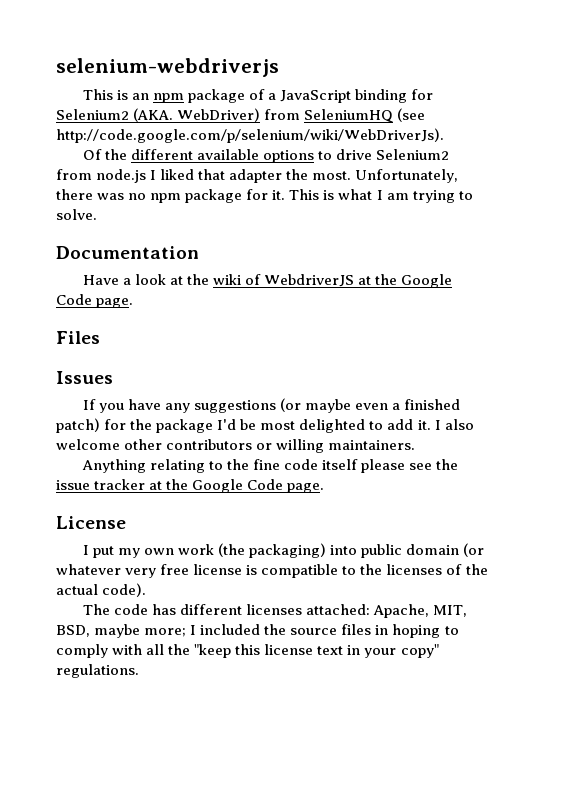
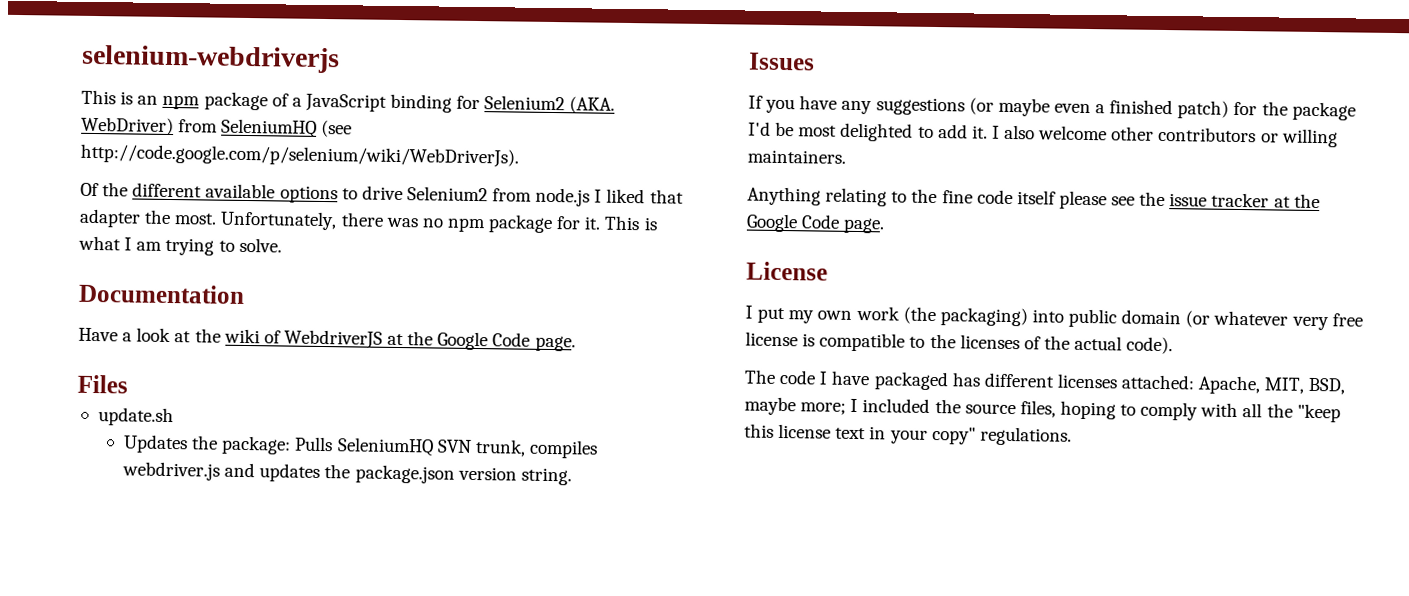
(100, 337) none -> [97,407,174,427] [122,434,598,459] [121,461,572,486] // update.sh // Updates the package: Pulls SeleniumHQ SVN trunk, compiles webdriver.js and updates the package.json version string.
(148, 609) none -> [819,370,949,391] I have packaged
[341,624,389,635] files in -> [1019,400,1056,418] files,

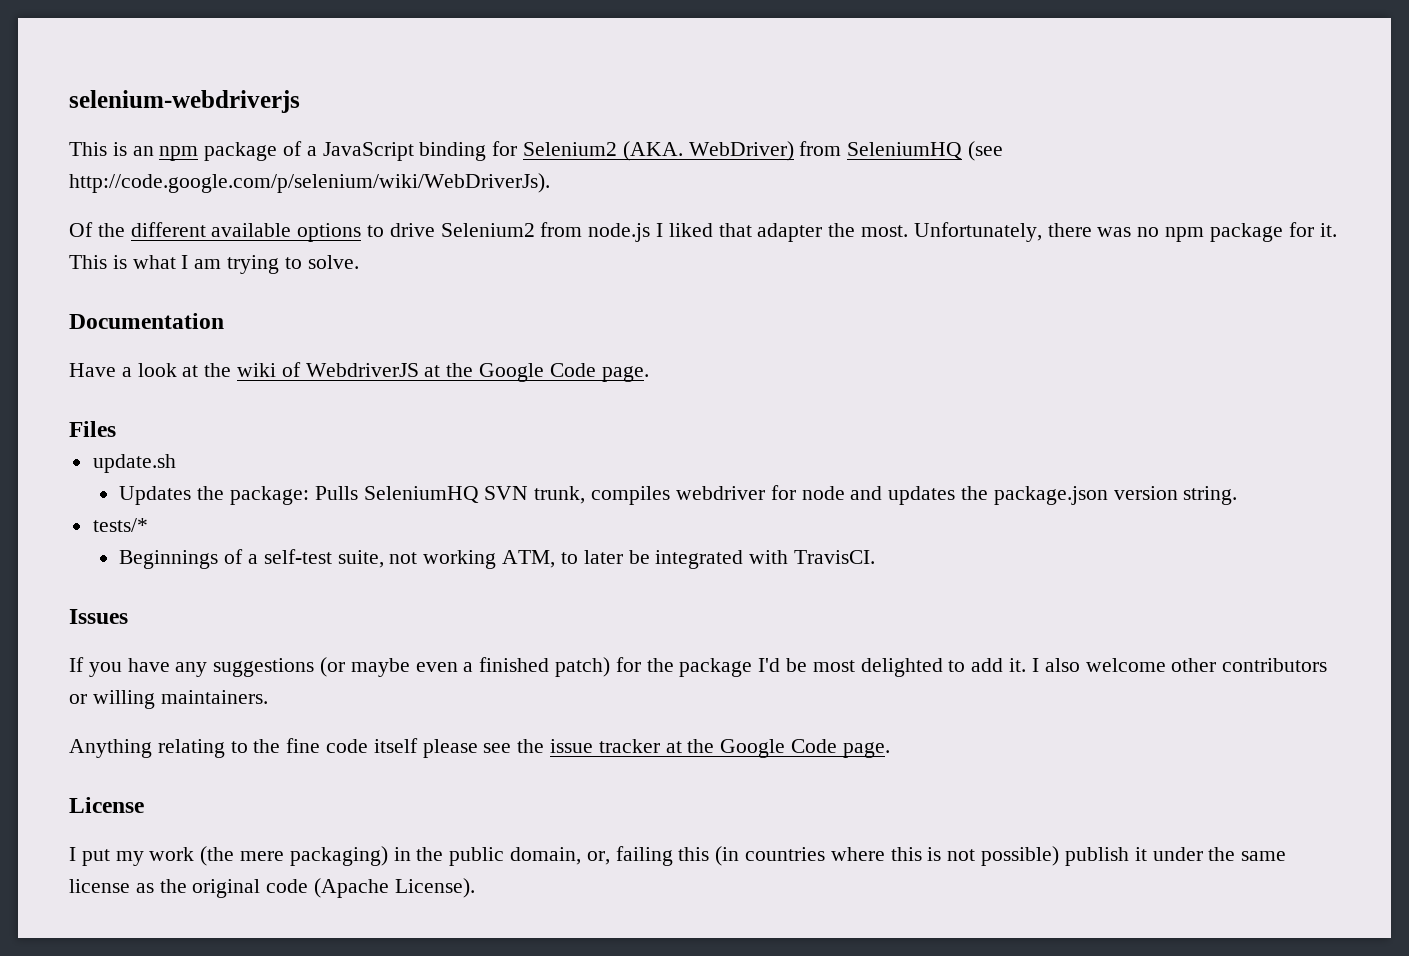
[121,461,220,481] webdriver.js -> [675,485,845,500] webdriver for node
(572, 476) none -> [92,518,148,532] [119,549,875,569] // tests/* // Beginnings of a self-test suite, not working ATM, to later be integrated with TravisCI.
[817,310,853,320] own -> (144, 858) none
[939,307,1363,331] [745,331,1174,355] [744,369,1347,395] [744,396,1341,423] [744,423,1072,446] packaging) into public domain (or whatever very free license is compatible to the licenses of the actual code). // The code I have packaged has different licenses attached: Apache, MIT, BSD, maybe more; I included the source files, hoping to comply with all the "keep this license text in your copy" regulations. -> [240,846,1287,866] [69,878,475,898] mere packaging) in the public domain, or, failing this (in countries where this is not possible) publish it under the same license as the original code (Apache License).

